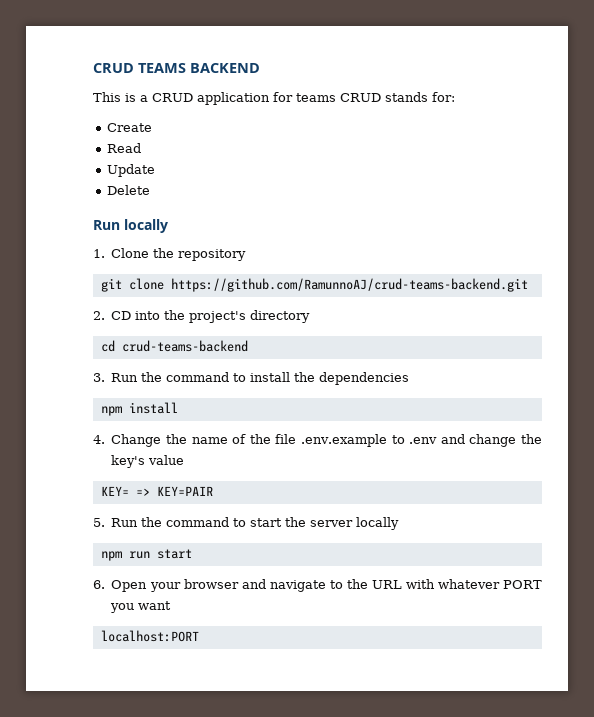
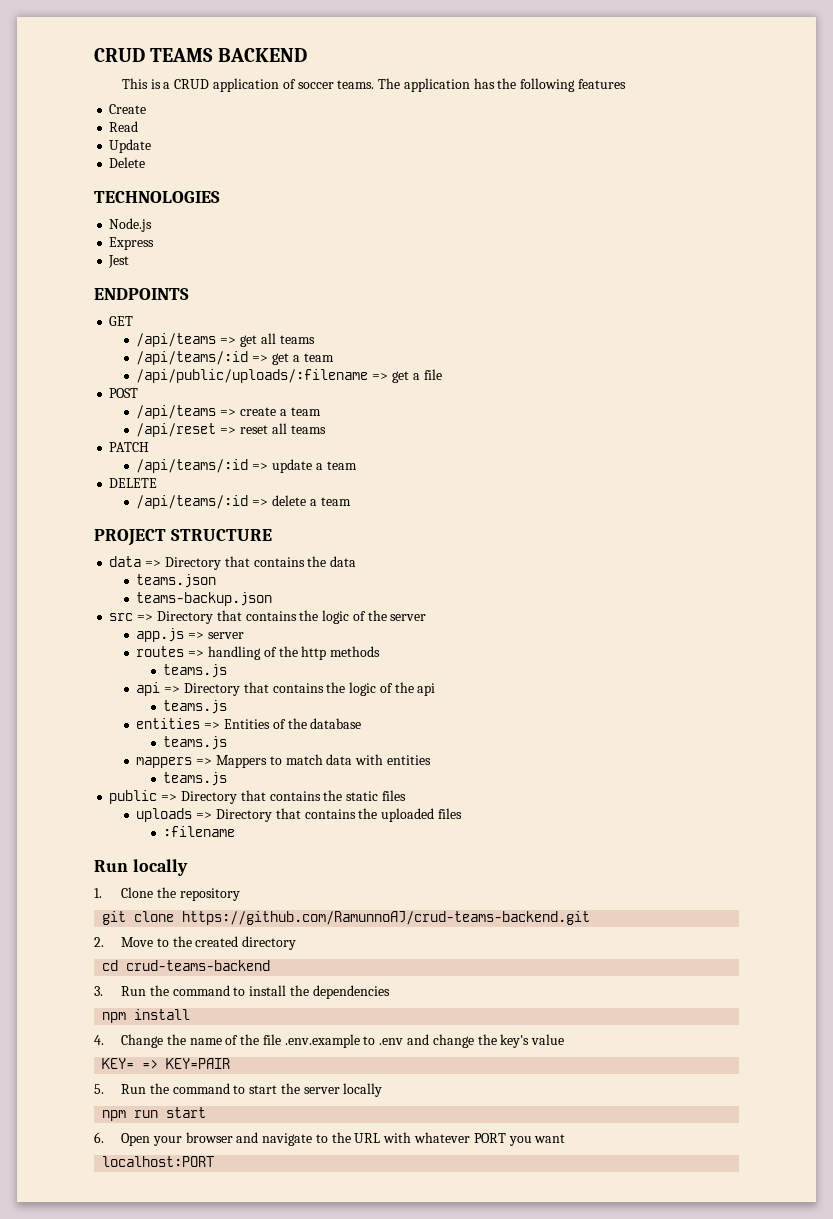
[273,92,455,102] [106,123,152,132] [106,143,141,153] [106,164,155,177] [106,185,150,195] for teams CRUD stands for: // Create // Read // Update // Delete -> [282,78,627,92] [109,104,147,114] [109,121,139,132] [109,139,152,153] [109,157,146,168] [94,191,220,203] [109,218,153,232] [109,237,155,250] [108,255,130,268] [94,288,189,300] [109,316,134,326] [136,333,315,347] [136,351,334,365] [136,369,442,383] [109,388,139,398] [136,405,321,419] [136,423,326,437] [109,442,150,452] [136,459,357,473] [109,478,158,488] [136,495,351,509] [94,529,272,546] [109,556,357,570] [136,574,217,588] [136,592,273,606] [109,610,427,624] [136,628,244,642] [136,646,381,660] [163,664,228,678] [136,682,436,696] [163,700,228,714] [136,718,362,729] [163,736,228,750] [136,754,431,768] [163,772,228,786] [109,790,406,804] [136,808,462,822] [163,826,236,837] of soccer teams. The application has the following features // Create // Read // Update // Delete // TECHNOLOGIES // Node.js // Express // Jest // ENDPOINTS // GET // /api/teams => get all teams // /api/teams/:id => get a team // /api/public/uploads/:filename => get a file // POST // /api/teams => create a team // /api/reset => reset all teams // PATCH // /api/teams/:id => update a team // DELETE // /api/teams/:id => delete a team // PROJECT STRUCTURE // data => Directory that contains the data // teams.json // teams-backup.json // src => Directory that contains the logic of the server // app.js => server // routes => handling of the http methods // teams.js // api => Directory that contains the logic of the api // teams.js // entities => Entities of the database // teams.js // mappers => Mappers to match data with entities // teams.js // public => Directory that contains the static files // uploads => Directory that contains the uploaded files // :filename
[111,310,247,323] CD into the project's -> [121,936,239,947] Move to the created

